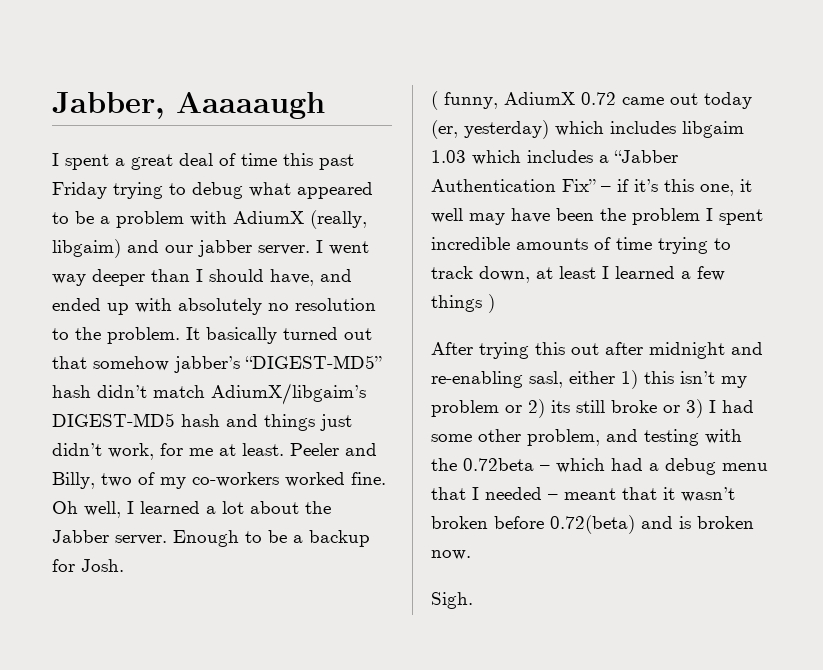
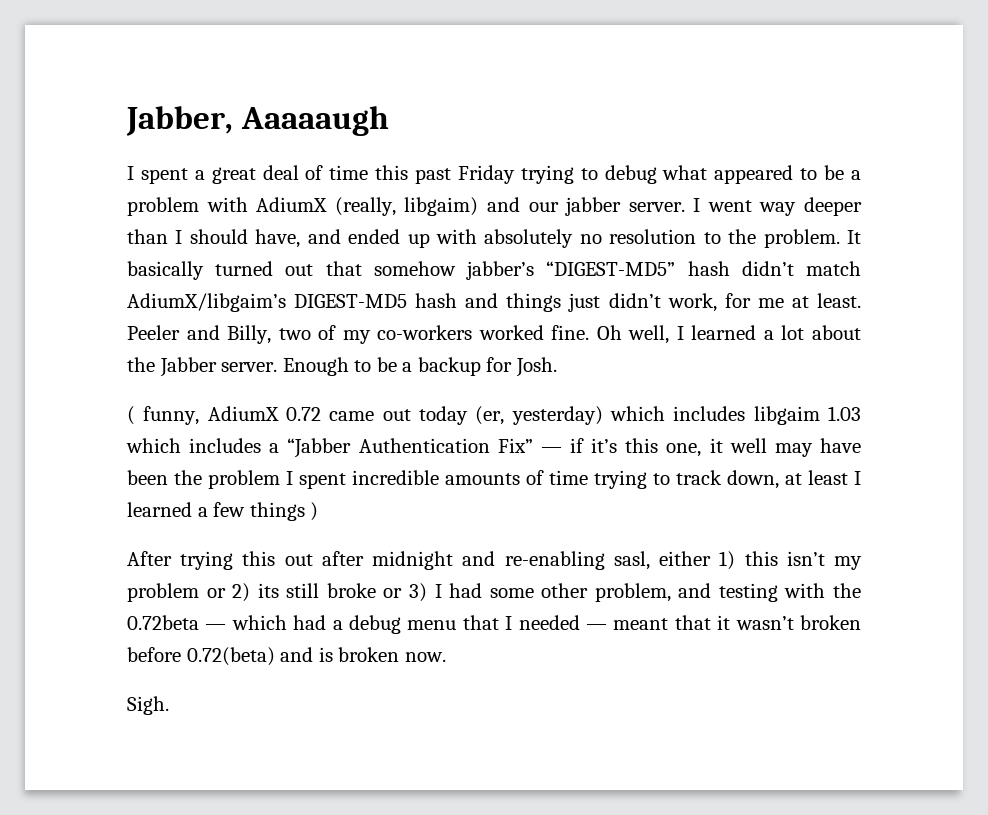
[601,186,611,192] – -> [540,447,562,453] —
[540,465,550,471] – -> [205,624,227,630] —
[548,494,558,500] – -> [585,624,607,630] —

